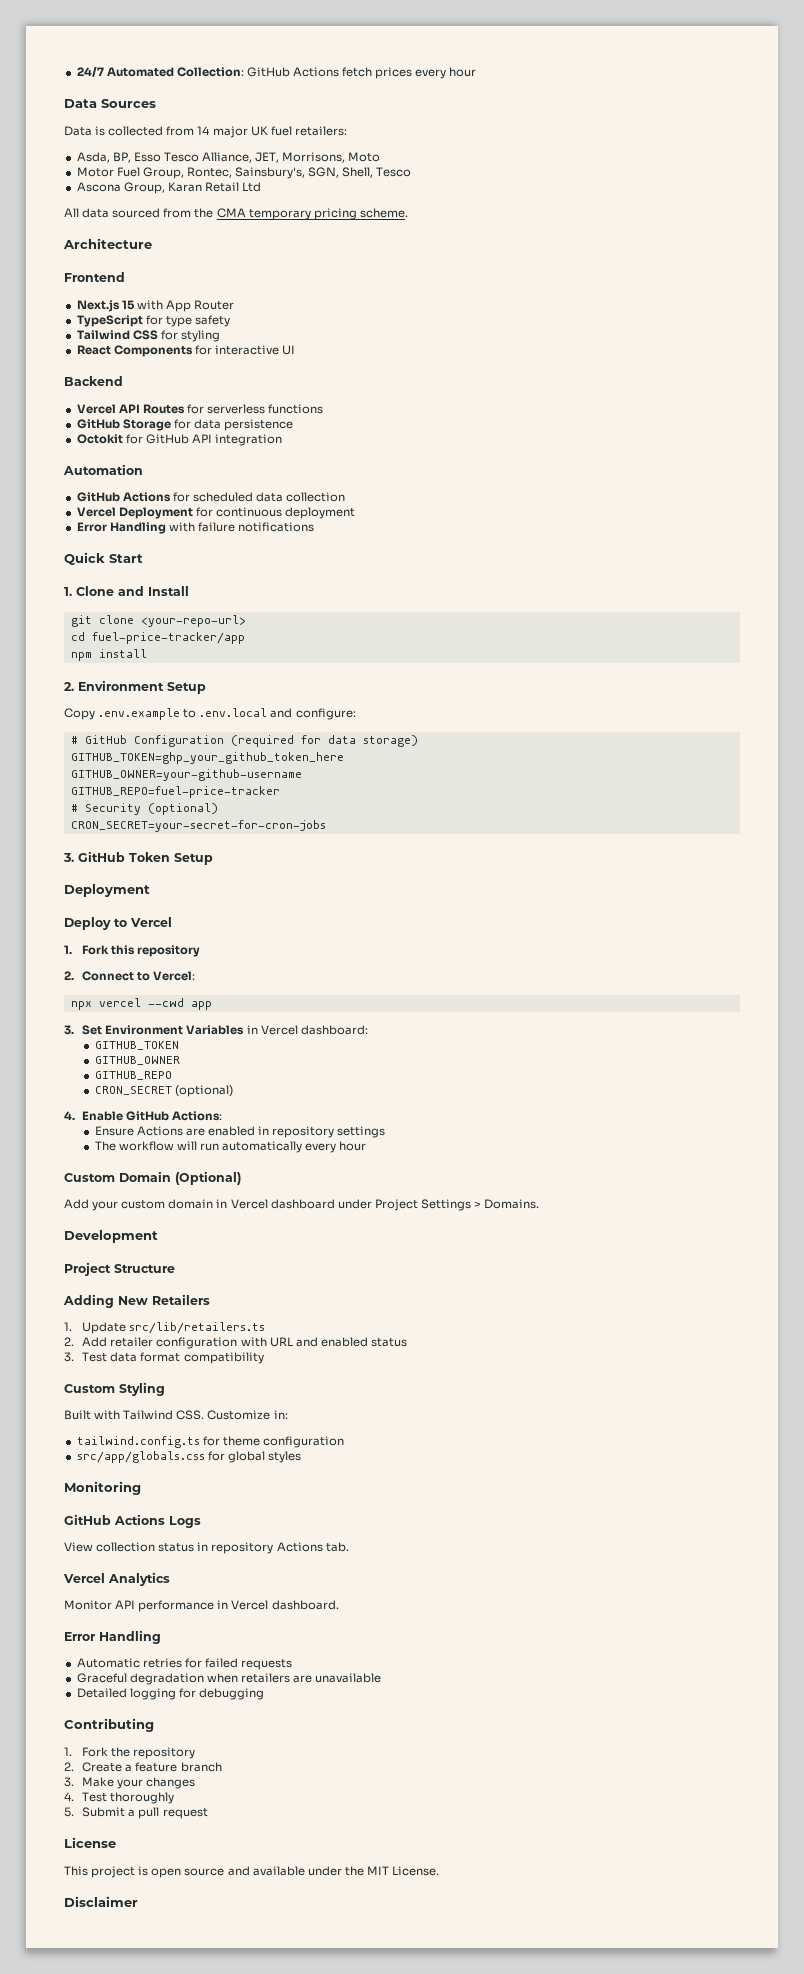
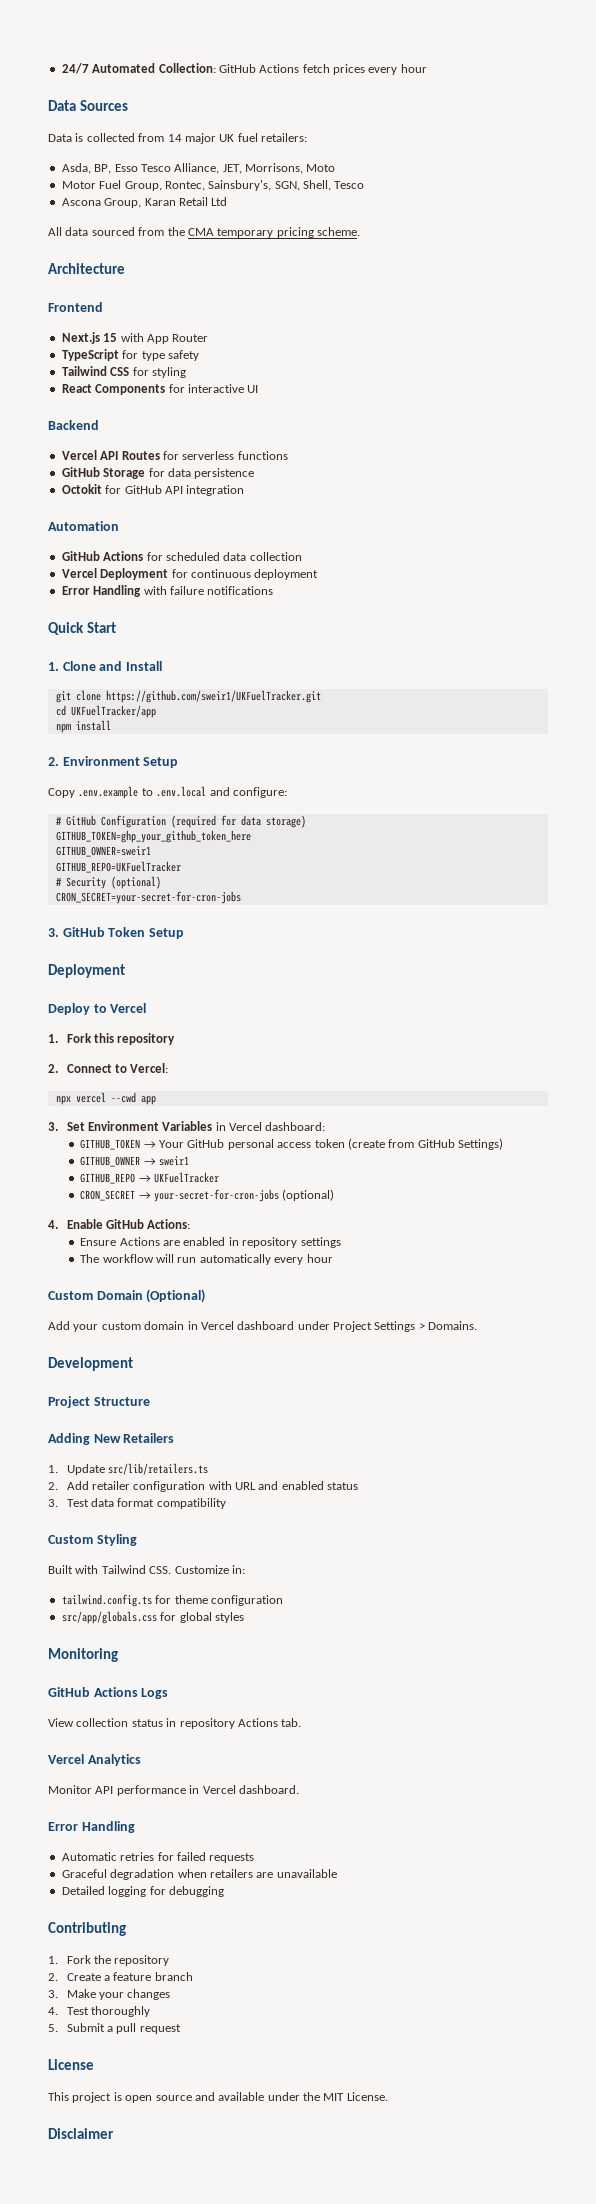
[140,615,246,627] <your-repo-url> -> [105,690,321,703] https://github.com/sweir1/UKFuelTracker.git
[91,632,245,644] fuel-price-tracker/app -> [70,705,156,718] UKFuelTracker/app
[70,769,302,781] [70,786,280,798] GITHUB_OWNER=your-github-username // GITHUB_REPO=fuel-price-tracker -> [55,846,151,857] [55,861,181,873] GITHUB_OWNER=sweir1 // GITHUB_REPO=UKFuelTracker
(179, 1045) none -> [143,1138,504,1150] → Your GitHub personal access token (create from GitHub Settings)
(180, 1060) none -> [143,1156,190,1166] → sweir1
(172, 1075) none -> [138,1172,220,1183] → UKFuelTracker
(172, 1090) none -> [138,1189,280,1202] → your-secret-for-cron-jobs

